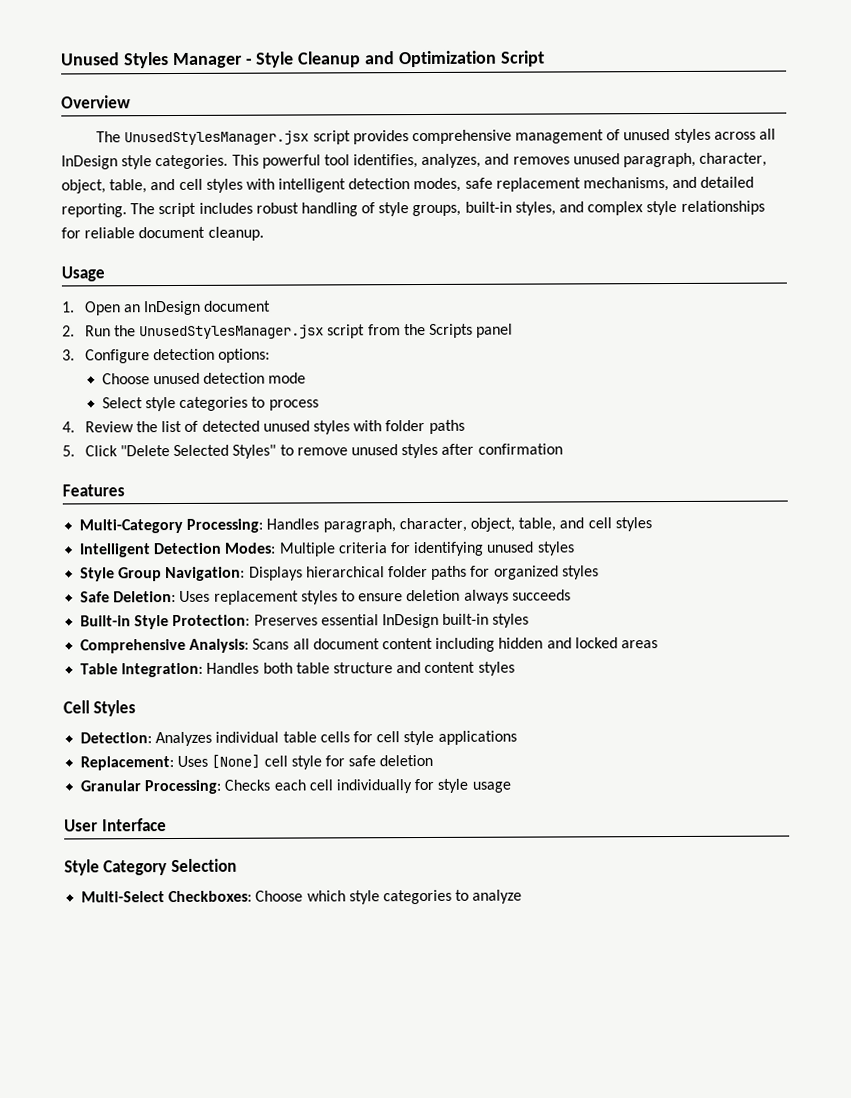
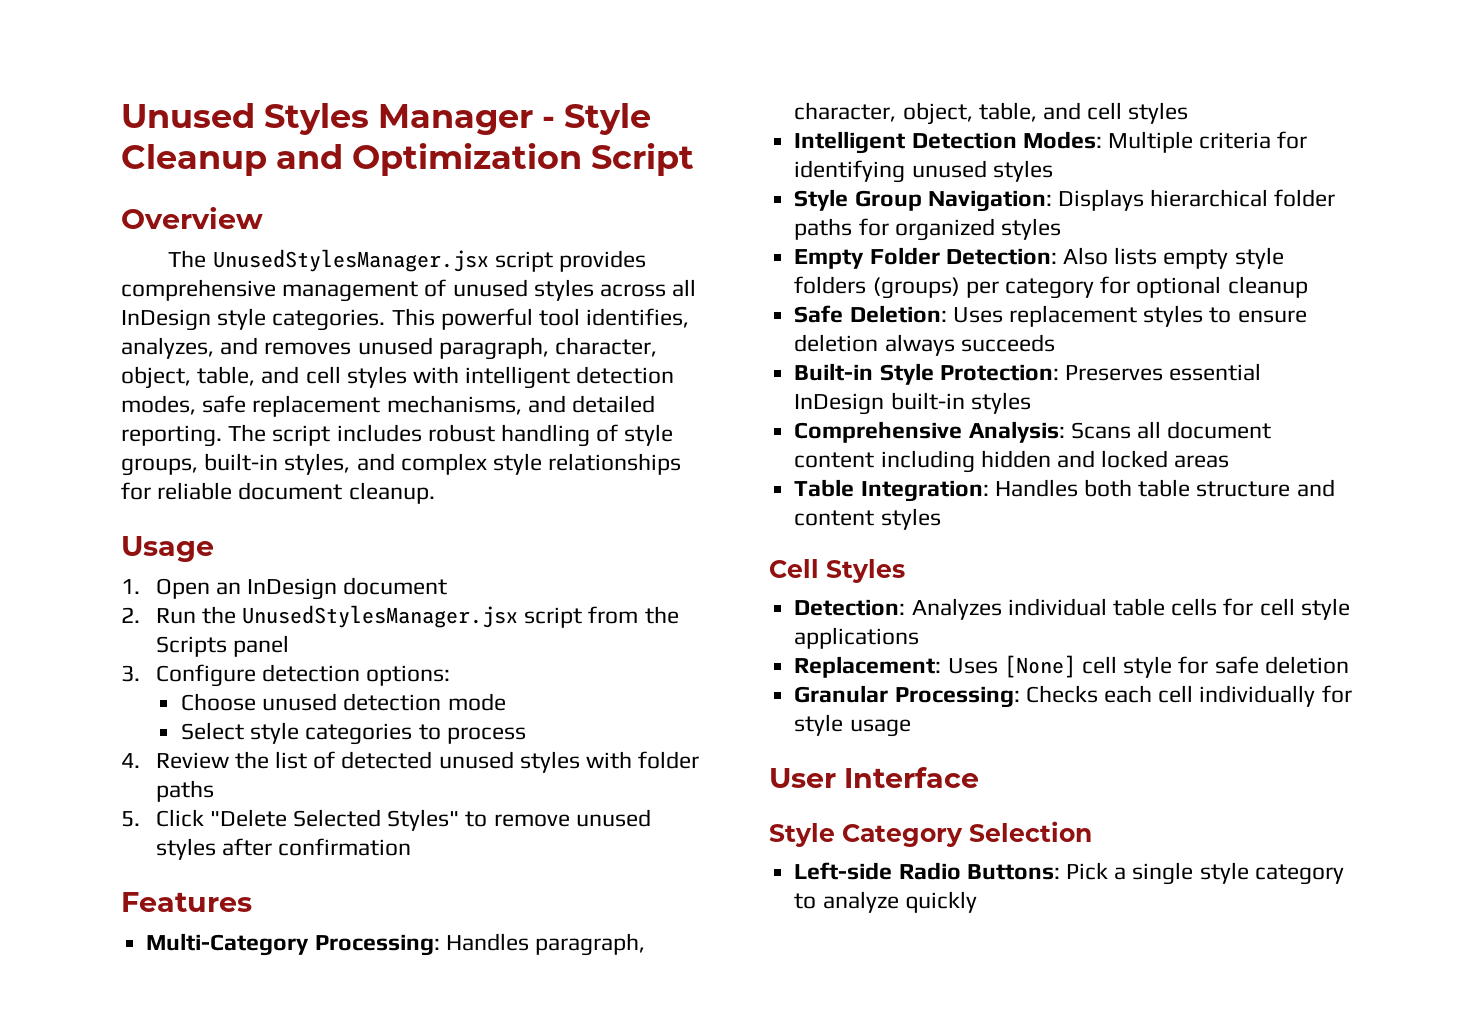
(599, 572) none -> [794,247,1284,269] [794,276,1308,299] // Empty Folder Detection: Also lists empty style folders (groups) per category for optional cleanup
[81,889,452,905] Multi-Select Checkboxes: Choose which style categories -> [794,862,1344,885] Left-side Radio Buttons: Pick a single style category
(523, 896) none -> [904,891,977,913] quickly

